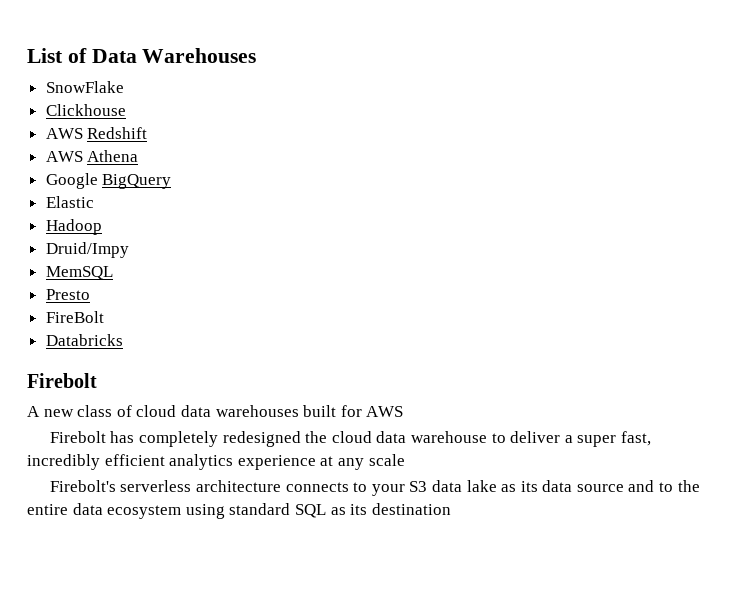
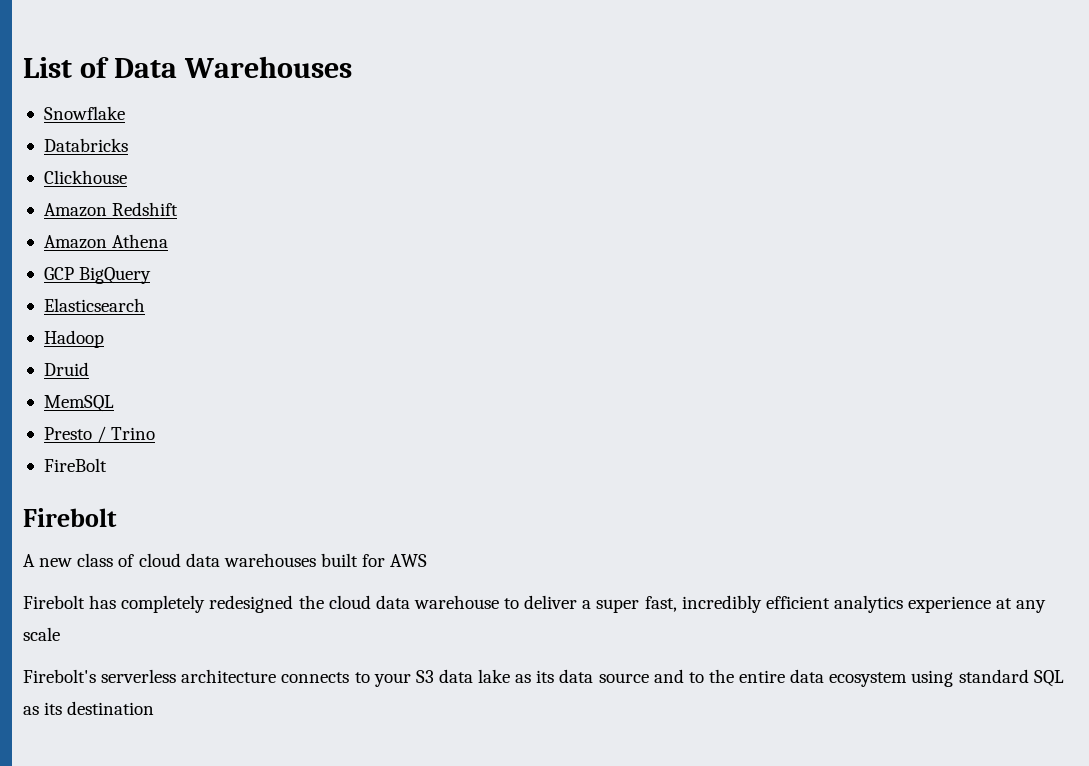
[45,81,124,93] SnowFlake -> [43,106,125,120] [43,138,128,152] Snowflake // Databricks
[45,128,83,139] AWS -> [43,203,107,217] Amazon
[45,151,83,162] AWS -> [43,235,107,249] Amazon
[45,173,98,189] Google -> [43,267,74,280] GCP
[45,196,94,208] Elastic -> [43,298,145,312] Elasticsearch
[45,242,129,258] Druid/Impy -> [43,362,89,376] Druid
(90, 294) none -> [97,426,156,443] / Trino
[45,334,123,346] // Databricks -> (107, 465) none

